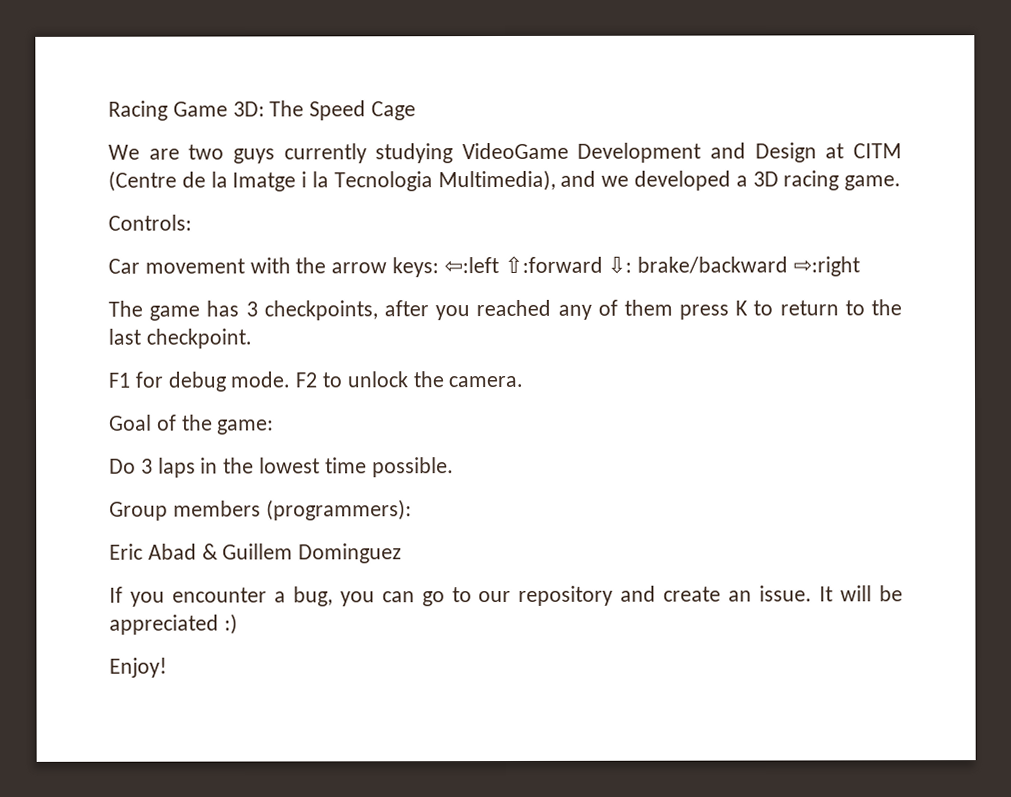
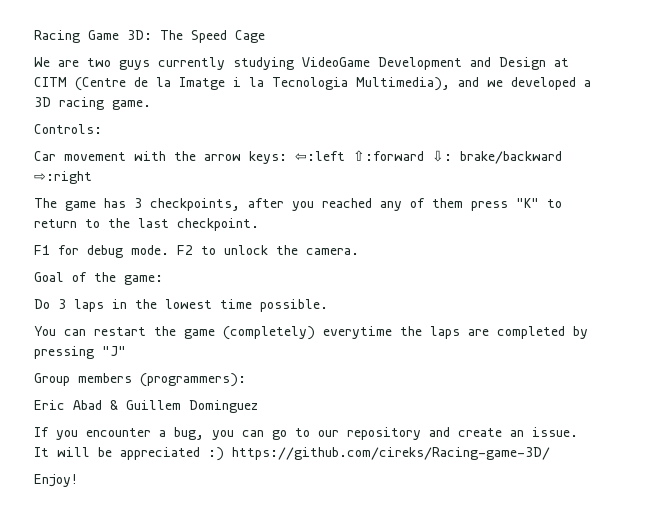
[735,300,749,316] K -> [516,198,539,208] "K"
(454, 467) none -> [34,326,588,340] [34,346,126,359] // You can restart the game (completely) everytime the laps are completed by pressing "J"
(238, 624) none -> [232,447,550,460] https://github.com/cireks/Racing-game-3D/

